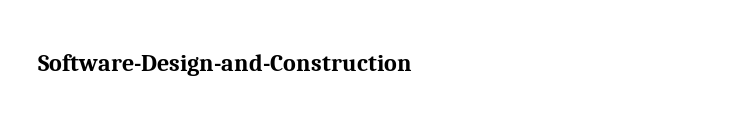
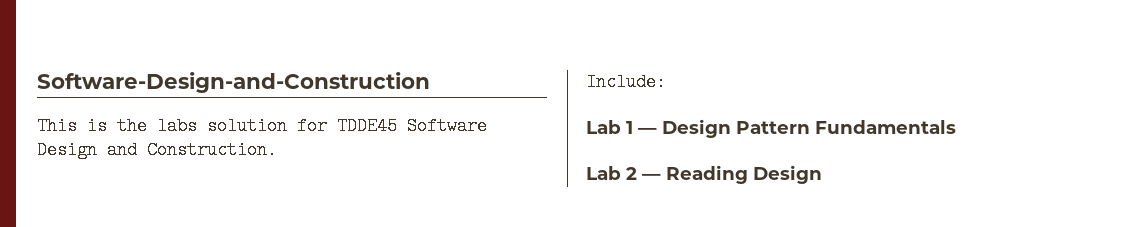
(412, 65) none -> [37,117,487,135] [37,141,277,159] [586,73,666,91] [586,119,956,138] [586,165,822,184] // This is the labs solution for TDDE45 Software Design and Construction. // Include: // Lab 1 — Design Pattern Fundamentals // Lab 2 — Reading Design

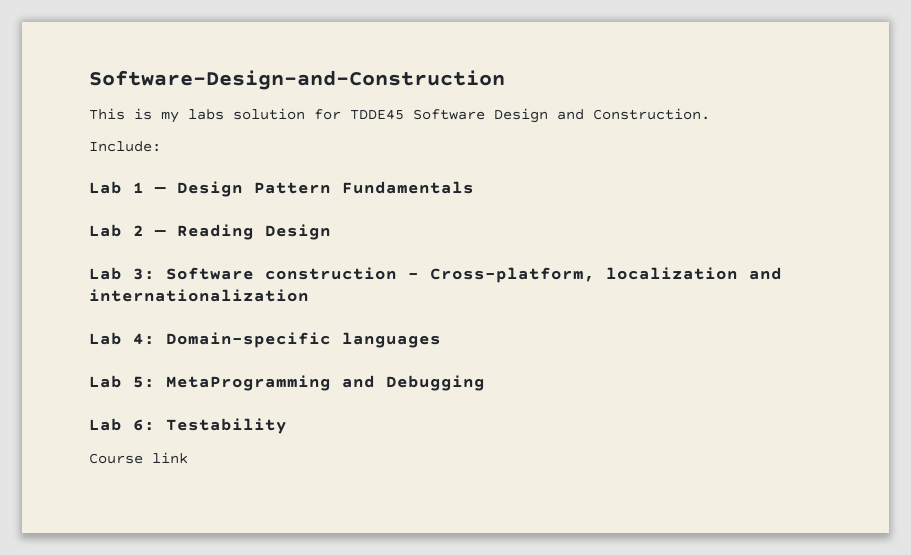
[117,117,147,135] the -> [161,111,179,123] my
(822, 174) none -> [89,267,782,283] [89,289,309,302] [89,332,441,348] [89,375,485,391] [89,418,287,434] [89,452,188,464] // Lab 3: Software construction - Cross-platform, localization and internationalization // Lab 4: Domain-specific languages // Lab 5: MetaProgramming and Debugging // Lab 6: Testability // Course link

